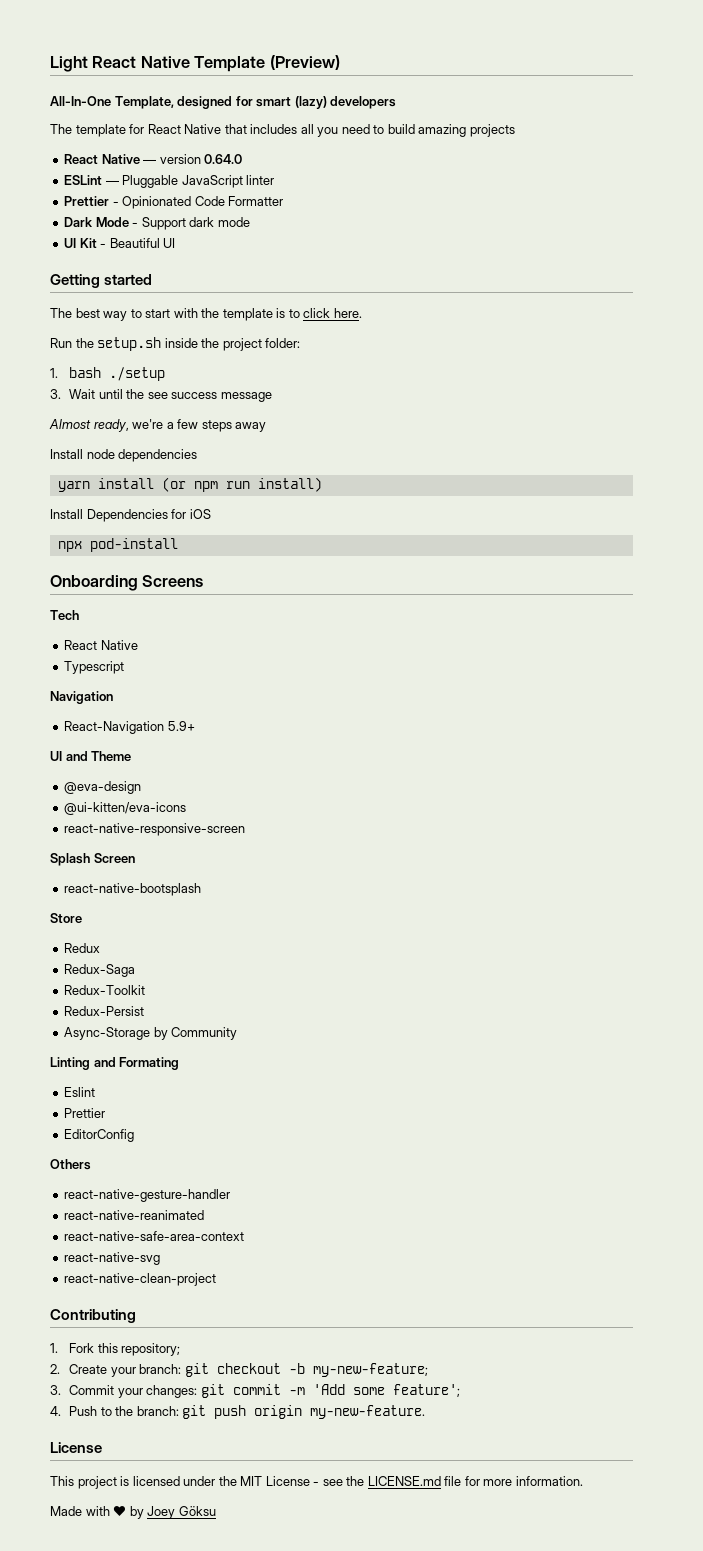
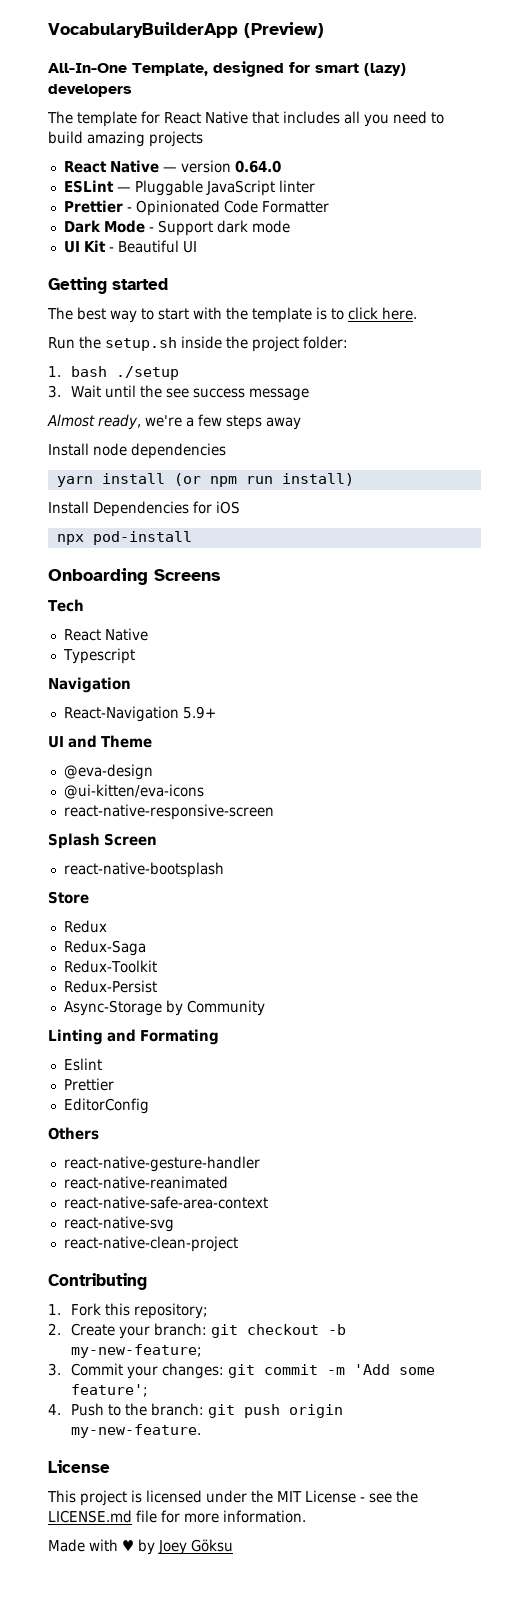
[50,56,266,72] Light React Native Template -> [48,22,238,38] VocabularyBuilderApp

